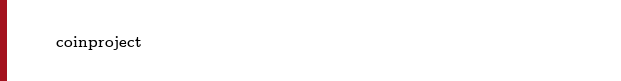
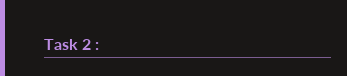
[56,36,142,50] coinproject -> [44,39,100,50] Task 2 :

